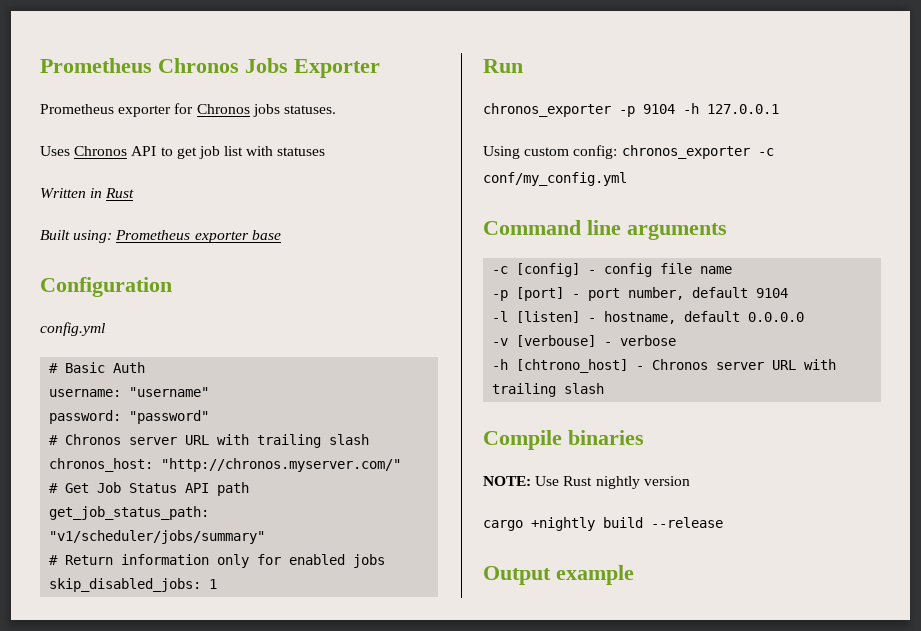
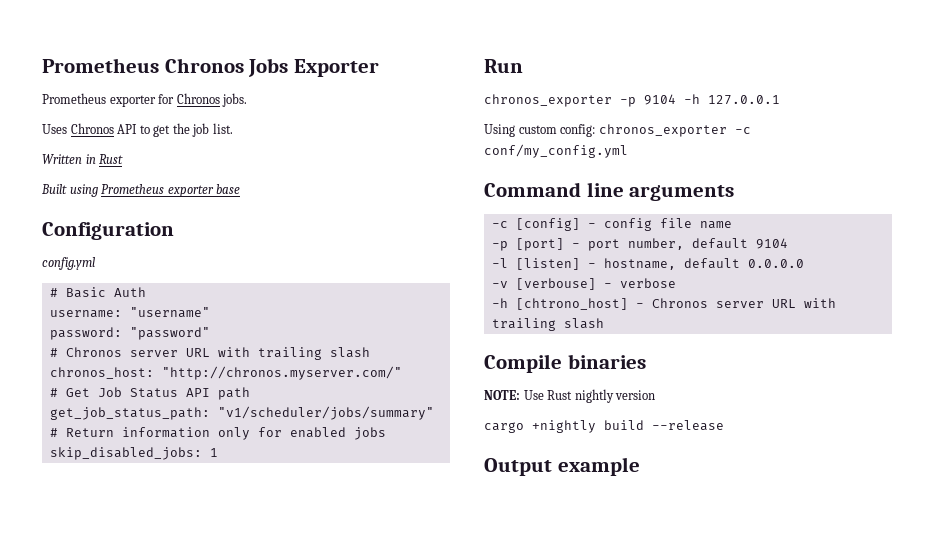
[252,104,336,117] jobs statuses. -> [222,93,248,107] jobs.
[198,146,326,159] job list with statuses -> [172,123,233,137] the job list.
[73,230,113,243] using: -> [69,184,98,197] using

